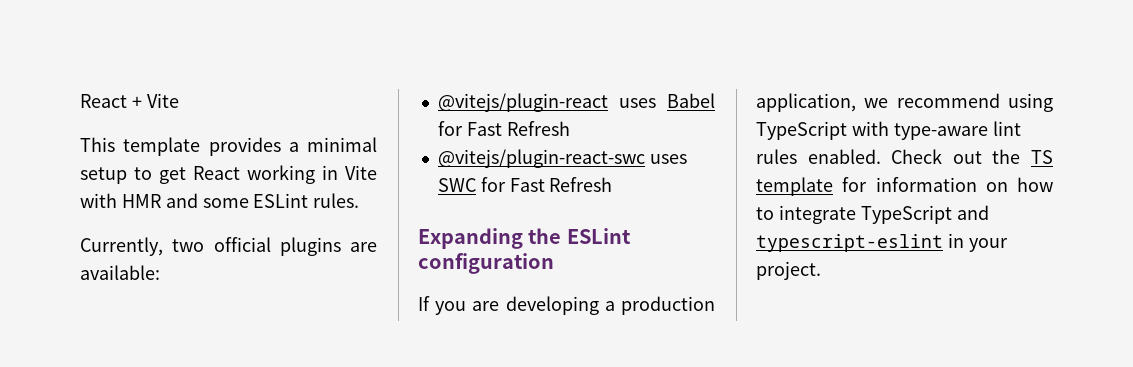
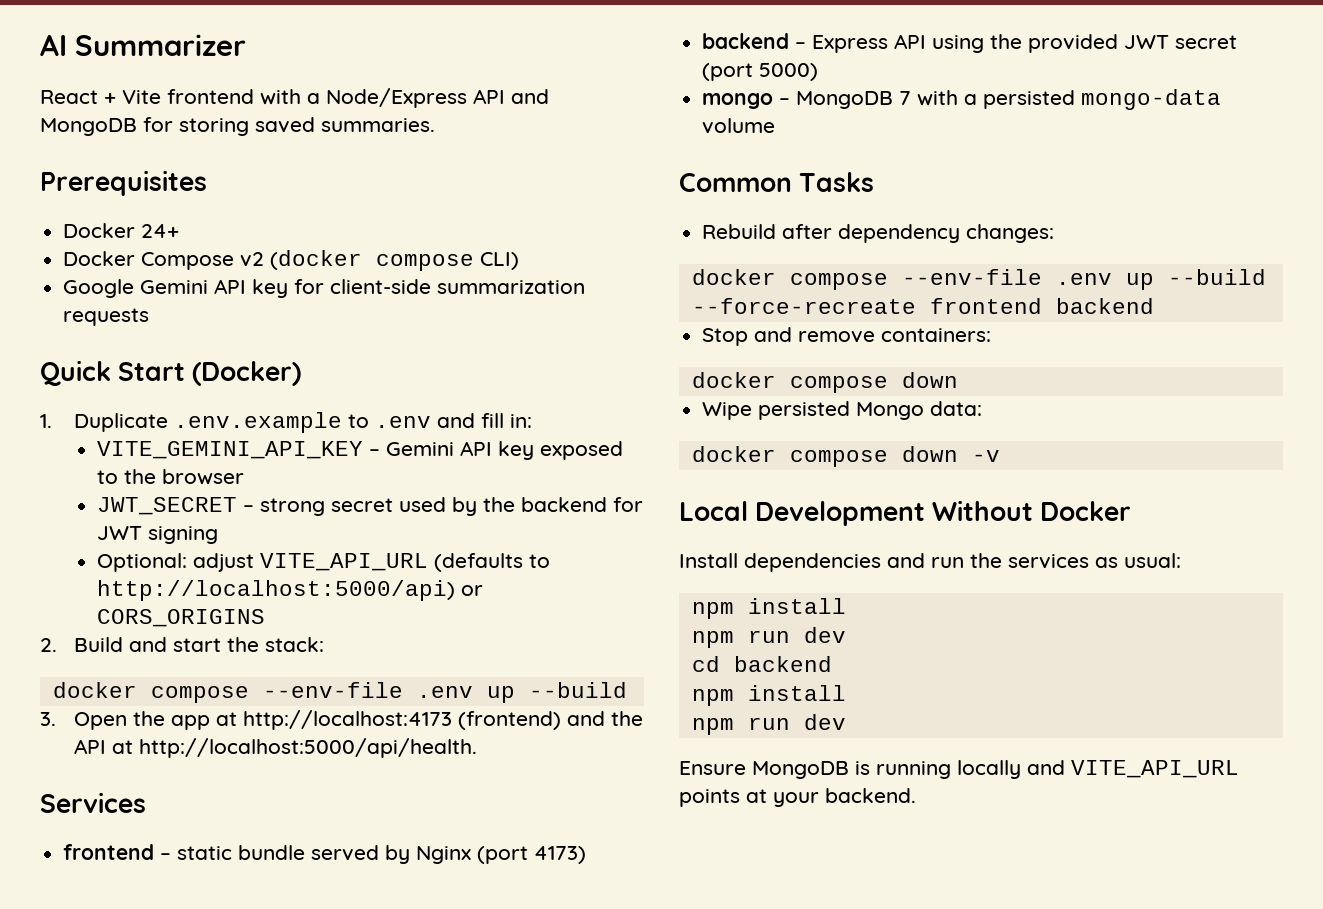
(80, 101) none -> [40,34,246,56] AI Summarizer //
[80,137,377,156] [80,165,377,184] [80,193,360,208] [80,237,377,256] [80,265,160,280] [437,93,715,112] [437,121,570,136] [437,149,687,168] [437,177,613,192] [418,228,631,249] [418,253,554,274] [418,296,715,315] [756,93,1053,112] [756,121,1021,140] [756,149,1053,164] [756,177,1053,196] [756,205,989,224] [756,233,1008,252] [756,261,821,280] // This template provides a minimal setup to get React working in Vite with HMR and some ESLint rules. // Currently, two official plugins are available: // @vitejs/plugin-react uses Babel for Fast Refresh // @vitejs/plugin-react-swc uses SWC for Fast Refresh // Expanding the ESLint configuration // If you are developing a production application, we recommend using TypeScript with type-aware lint rules enabled. Check out the TS template for information on how to integrate TypeScript and typescript-eslint in your project. -> [167,88,549,108] [40,117,435,136] [40,170,207,196] [63,223,180,238] [63,250,520,271] [63,279,586,298] [63,308,150,326] [40,360,302,386] [40,412,533,433] [97,441,624,460] [97,469,245,485] [97,497,644,516] [97,526,219,544] [97,553,551,572] [97,580,484,601] [97,609,266,627] [40,637,325,652] [52,682,627,703] [40,710,644,730] [74,738,478,758] [40,792,146,813] [63,844,587,864] [702,33,1238,53] [702,63,819,81] [702,89,1222,110] [702,118,776,134] [679,172,875,192] [702,224,1055,243] [691,269,1266,290] [691,298,1154,314] [702,327,992,346] [691,372,958,393] [702,401,983,420] [691,446,1000,467] [679,500,1132,526] [679,553,1181,572] [691,598,846,619] [691,627,846,648] [691,656,832,672] [691,685,846,706] [691,714,846,735] [679,760,1239,779] [679,788,916,807] frontend with a Node/Express API and MongoDB for storing saved summaries. // Prerequisites // Docker 24+ // Docker Compose v2 (docker compose CLI) // Google Gemini API key for client-side summarization requests // Quick Start (Docker) // 1. Duplicate .env.example to .env and fill in: // VITE_GEMINI_API_KEY – Gemini API key exposed to the browser // JWT_SECRET – strong secret used by the backend for JWT signing // Optional: adjust VITE_API_URL (defaults to http://localhost:5000/api) or CORS_ORIGINS // 2. Build and start the stack: // docker compose --env-file .env up --build // 3. Open the app at http://localhost:4173 (frontend) and the API at http://localhost:5000/api/health. // Services // frontend – static bundle served by Nginx (port 4173) // backend – Express API using the provided JWT secret (port 5000) // mongo – MongoDB 7 with a persisted mongo-data volume // Common Tasks // Rebuild after dependency changes: // docker compose --env-file .env up --build --force-recreate frontend backend // Stop and remove containers: // docker compose down // Wipe persisted Mongo data: // docker compose down -v // Local Development Without Docker // Install dependencies and run the services as usual: // npm install // npm run dev // cd backend // npm install // npm run dev // Ensure MongoDB is running locally and VITE_API_URL points at your backend.

